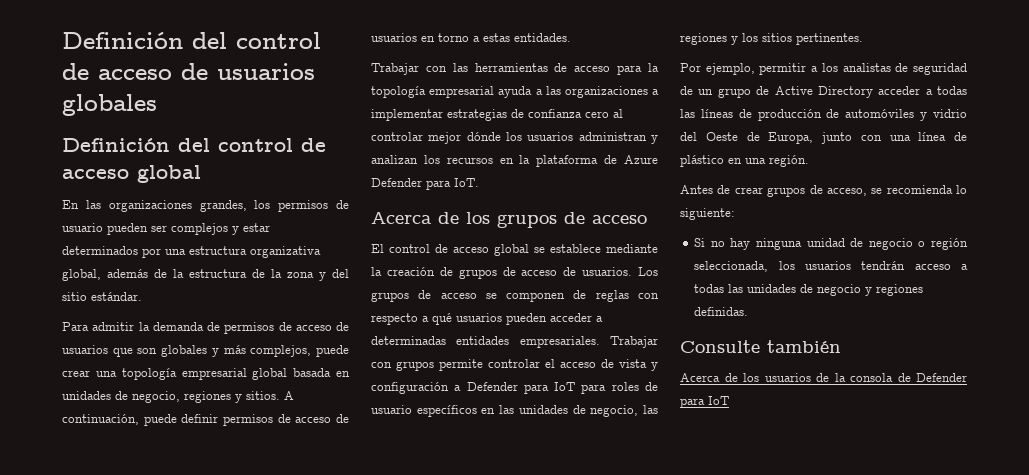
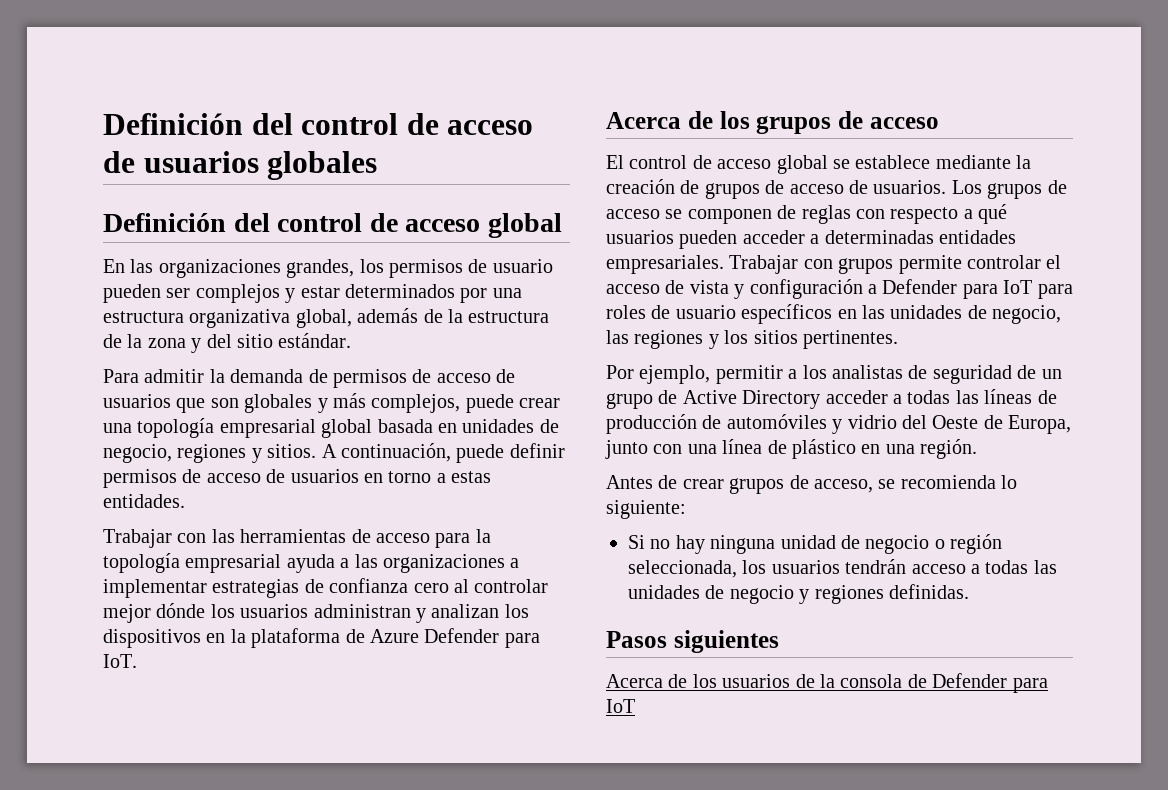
[446,157,493,164] recursos -> [103,629,201,648] dispositivos
[680,340,841,353] Consulte también -> [606,630,779,653] Pasos siguientes

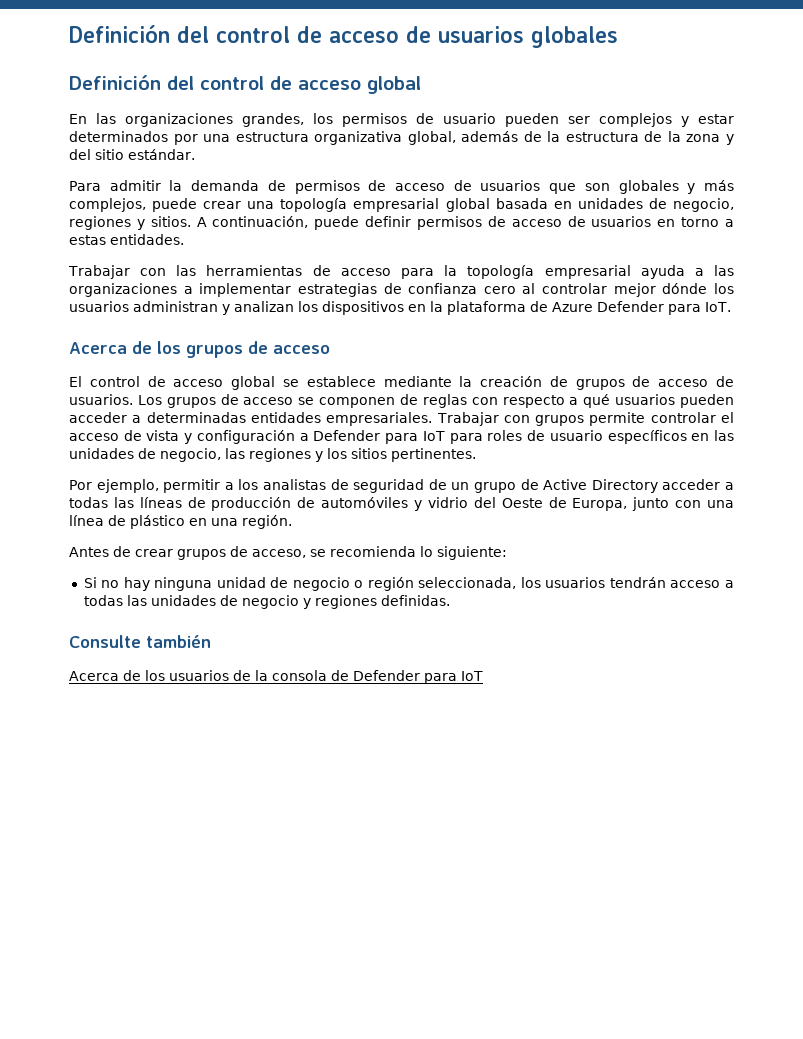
[606,630,779,653] Pasos siguientes -> [69,635,211,648] Consulte también

